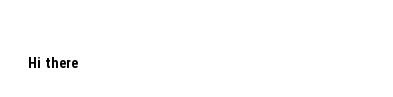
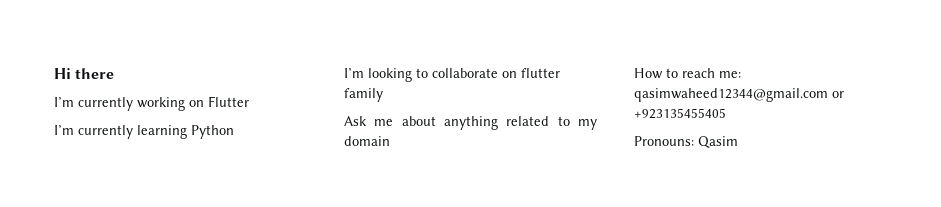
(78, 62) none -> [54,96,249,111] [54,125,234,139] [344,68,560,82] [344,88,383,102] [344,116,597,130] [344,136,390,146] [634,68,741,79] [634,88,844,102] [634,108,726,119] [634,136,738,148] // I’m currently working on Flutter // I’m currently learning Python // I’m looking to collaborate on flutter family // Ask me about anything related to my domain // How to reach me: qasimwaheed12344@gmail.com or +923135455405 // Pronouns: Qasim

